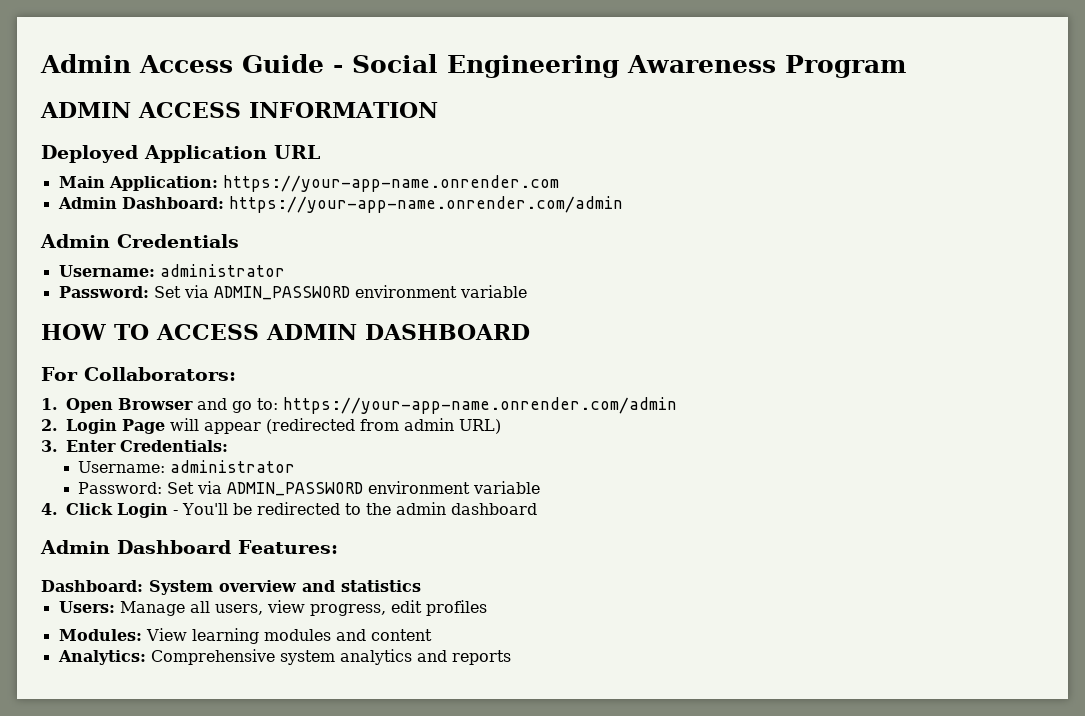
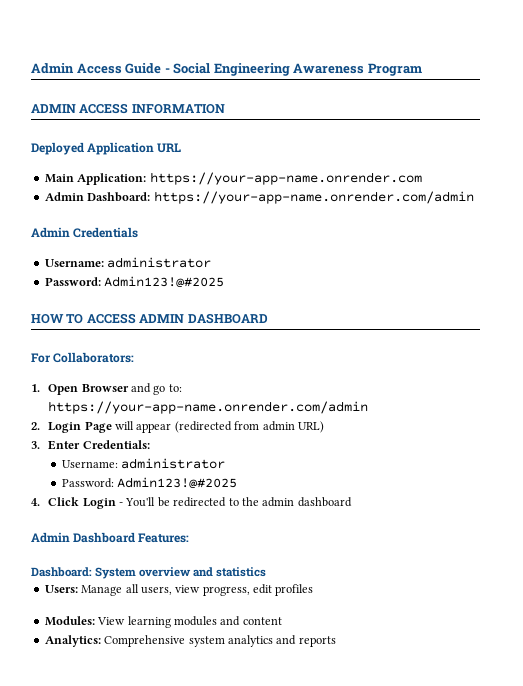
[153,285,527,300] Set via ADMIN_PASSWORD environment variable -> [104,276,225,288] Admin123!@#2025
[167,481,541,496] Set via ADMIN_PASSWORD environment variable -> [117,477,238,489] Admin123!@#2025

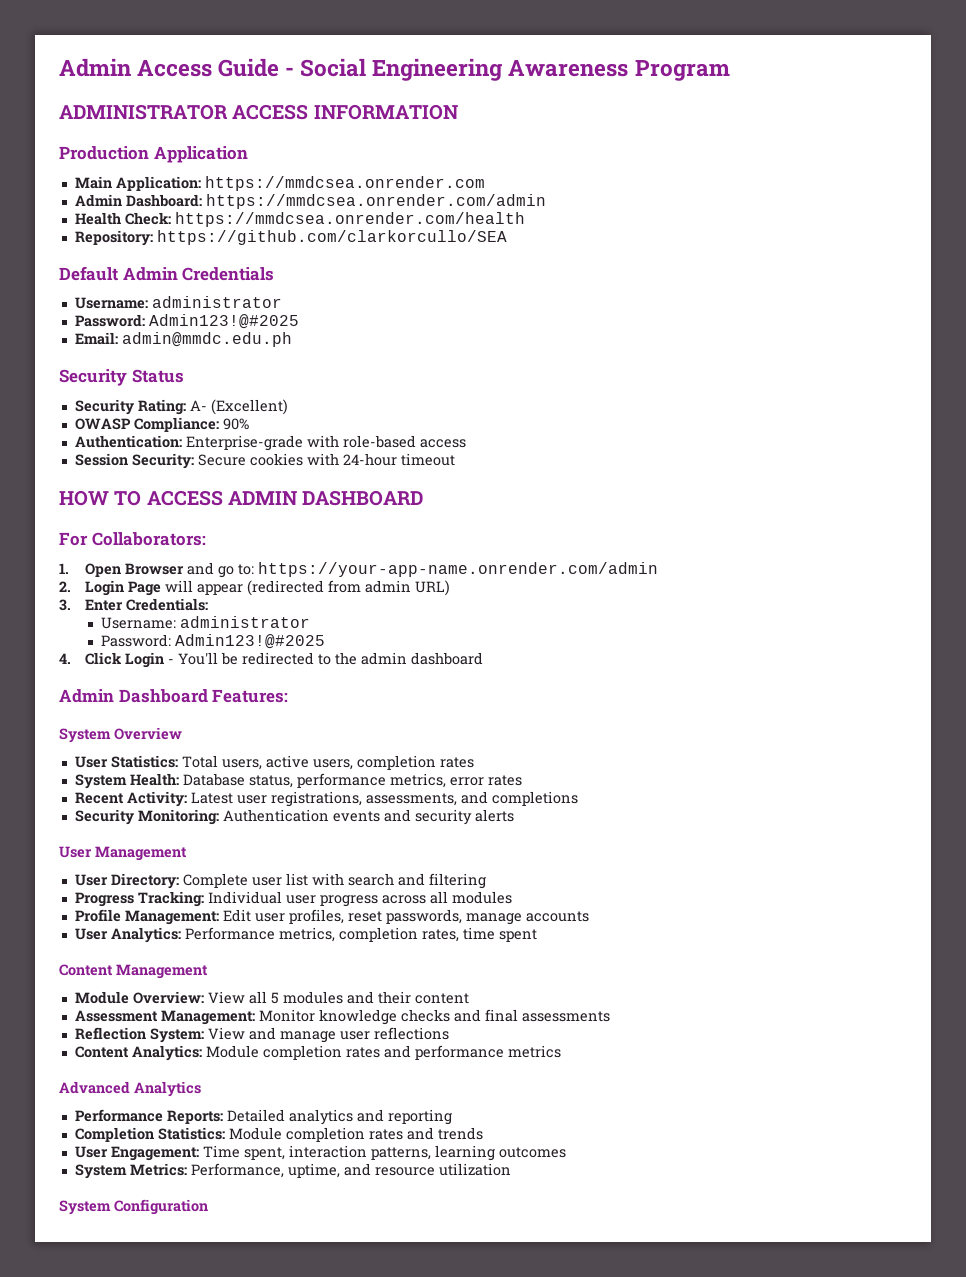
[31,104,76,113] ADMIN -> [59,104,228,120] ADMINISTRATOR
[31,142,84,155] Deployed -> [59,146,149,160] Production
[157,143,182,153] URL -> (248, 154) none
[149,172,422,185] https://your-app-name.onrender.com -> [204,176,485,191] https://mmdcsea.onrender.com
[153,191,474,204] https://your-app-name.onrender.com/admin // -> [205,194,546,209] [74,212,525,227] [74,230,507,246] [59,266,118,281] https://mmdcsea.onrender.com/admin // Health Check: https://mmdcsea.onrender.com/health // Repository: https://github.com/clarkorcullo/SEA // Default
(225, 282) none -> [74,332,292,347] [59,369,184,386] [74,399,288,415] [74,417,249,432] [74,435,466,451] [74,453,455,469] // Email: admin@mmdc.edu.ph // Security Status // Security Rating: A- (Excellent) // OWASP Compliance: 90% // Authentication: Enterprise-grade with role-based access // Session Security: Secure cookies with 24-hour timeout
[31,567,267,579] [44,584,314,596] [44,616,171,628] Dashboard: System overview and statistics // Users: Manage all users, view progress, edit profiles // Modules: View learning -> [59,727,182,743] [74,755,474,770] [74,773,522,789] [74,791,578,807] [74,809,514,825] [59,846,187,861] [74,873,486,889] [74,891,512,907] [74,909,589,925] [74,927,537,943] [59,964,208,979] [74,991,279,1004] System Overview // User Statistics: Total users, active users, completion rates // System Health: Database status, performance metrics, error rates // Recent Activity: Latest user registrations, assessments, and completions // Security Monitoring: Authentication events and security alerts // User Management // User Directory: Complete user list with search and filtering // Progress Tracking: Individual user progress across all modules // Profile Management: Edit user profiles, reset passwords, manage accounts // User Analytics: Performance metrics, completion rates, time spent // Content Management // Module Overview: View all 5
(241, 621) none -> [377,991,411,1004] their
[44,635,336,647] Analytics: Comprehensive system analytics and reports -> [74,1009,610,1025] [74,1027,449,1043] [74,1045,561,1061] [59,1081,201,1097] [74,1109,452,1125] [74,1127,483,1142] [74,1145,566,1161] [74,1163,511,1179] [59,1199,208,1215] Assessment Management: Monitor knowledge checks and final assessments // Reflection System: View and manage user reflections // Content Analytics: Module completion rates and performance metrics // Advanced Analytics // Performance Reports: Detailed analytics and reporting // Completion Statistics: Module completion rates and trends // User Engagement: Time spent, interaction patterns, learning outcomes // System Metrics: Performance, uptime, and resource utilization // System Configuration

